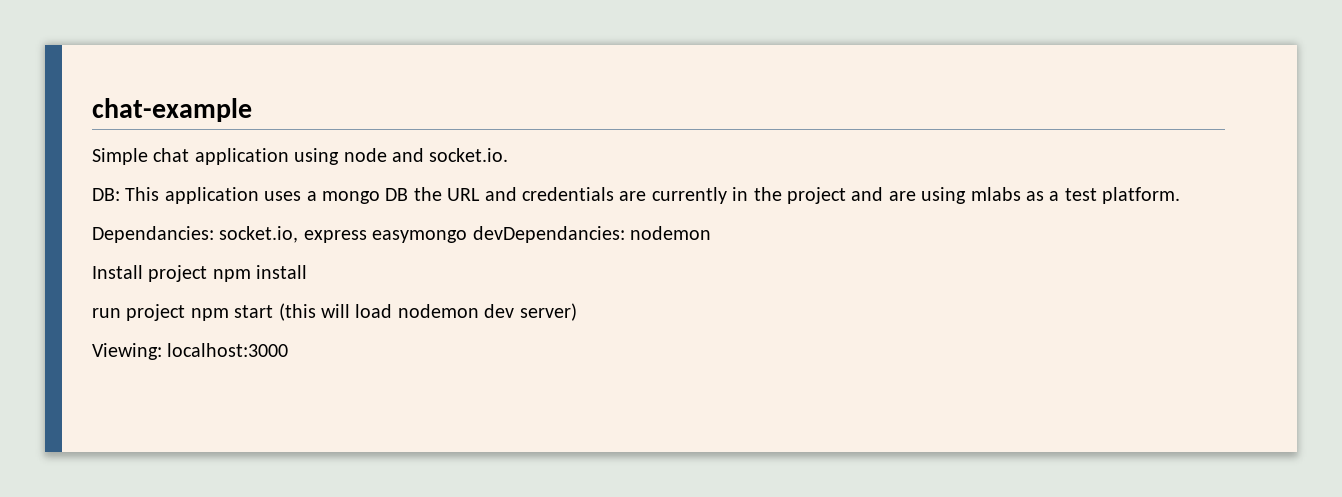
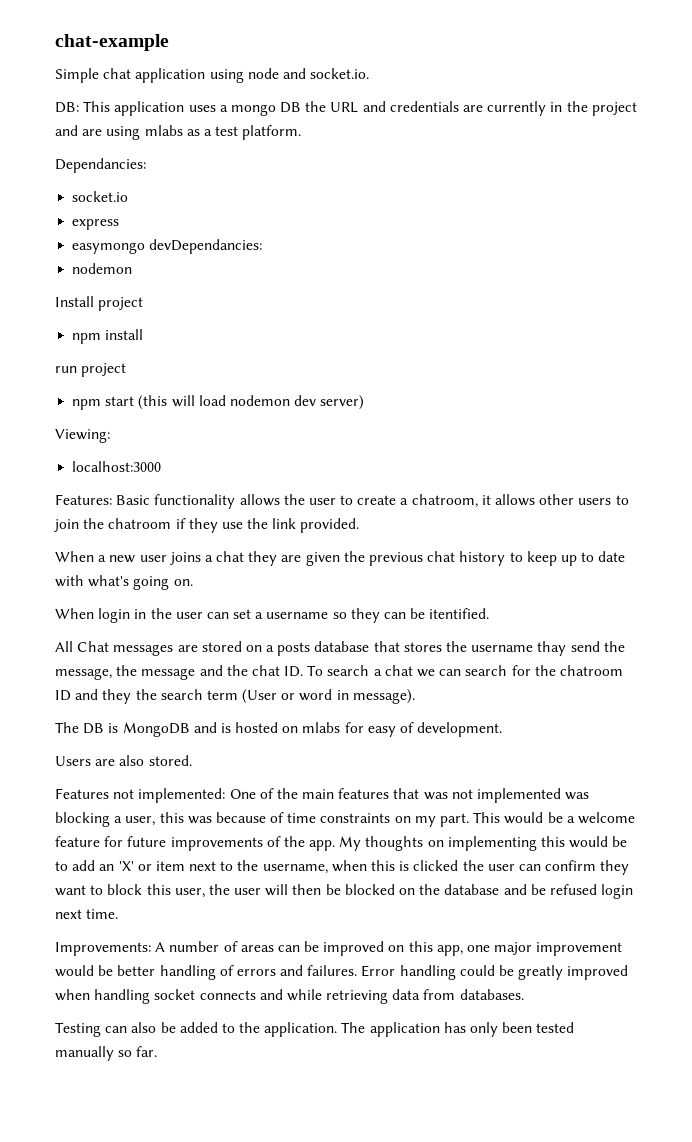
[219,226,299,243] socket.io, -> [72,191,129,202] // socket.io //
(367, 236) none -> (120, 224) //
(625, 234) none -> (263, 246) //
(208, 273) none -> (144, 304) //
(186, 312) none -> (127, 370) //
(162, 351) none -> (110, 436) //
(289, 350) none -> [55,494,629,509] [54,518,360,533] [55,551,626,566] [55,575,193,590] [55,608,490,623] [55,641,625,656] [55,665,623,680] [55,689,415,704] [55,722,503,737] [55,755,192,766] [55,788,590,803] [55,812,635,827] [55,836,628,851] [55,860,630,875] [55,884,634,899] [55,909,119,919] [55,941,623,956] [55,965,629,980] [55,989,524,1004] [55,1022,575,1037] [55,1046,158,1061] // Features: Basic functionality allows the user to create a chatroom, it allows other users to join the chatroom if they use the link provided. // When a new user joins a chat they are given the previous chat history to keep up to date with what's going on. // When login in the user can set a username so they can be itentified. // All Chat messages are stored on a posts database that stores the username thay send the message, the message and the chat ID. To search a chat we can search for the chatroom ID and they the search term (User or word in message). // The DB is MongoDB and is hosted on mlabs for easy of development. // Users are also stored. // Features not implemented: One of the main features that was not implemented was blocking a user, this was because of time constraints on my part. This would be a welcome feature for future improvements of the app. My thoughts on implementing this would be to add an 'X' or item next to the username, when this is clicked the user can confirm they want to block this user, the user will then be blocked on the database and be refused login next time. // Improvements: A number of areas can be improved on this app, one major improvement would be better handling of errors and failures. Error handling could be greatly improved when handling socket connects and while retrieving data from databases. // Testing can also be added to the application. The application has only been tested manually so far.

